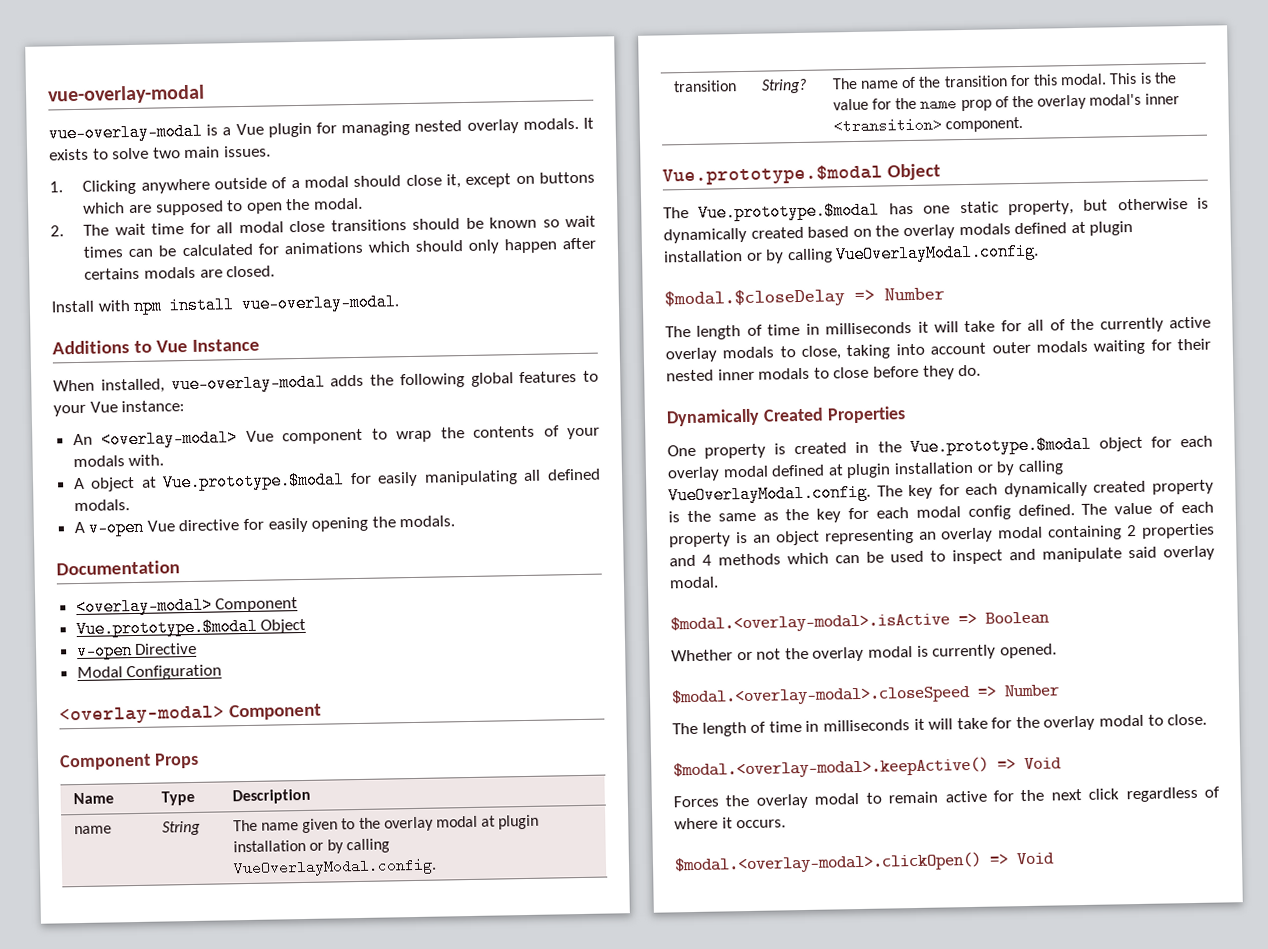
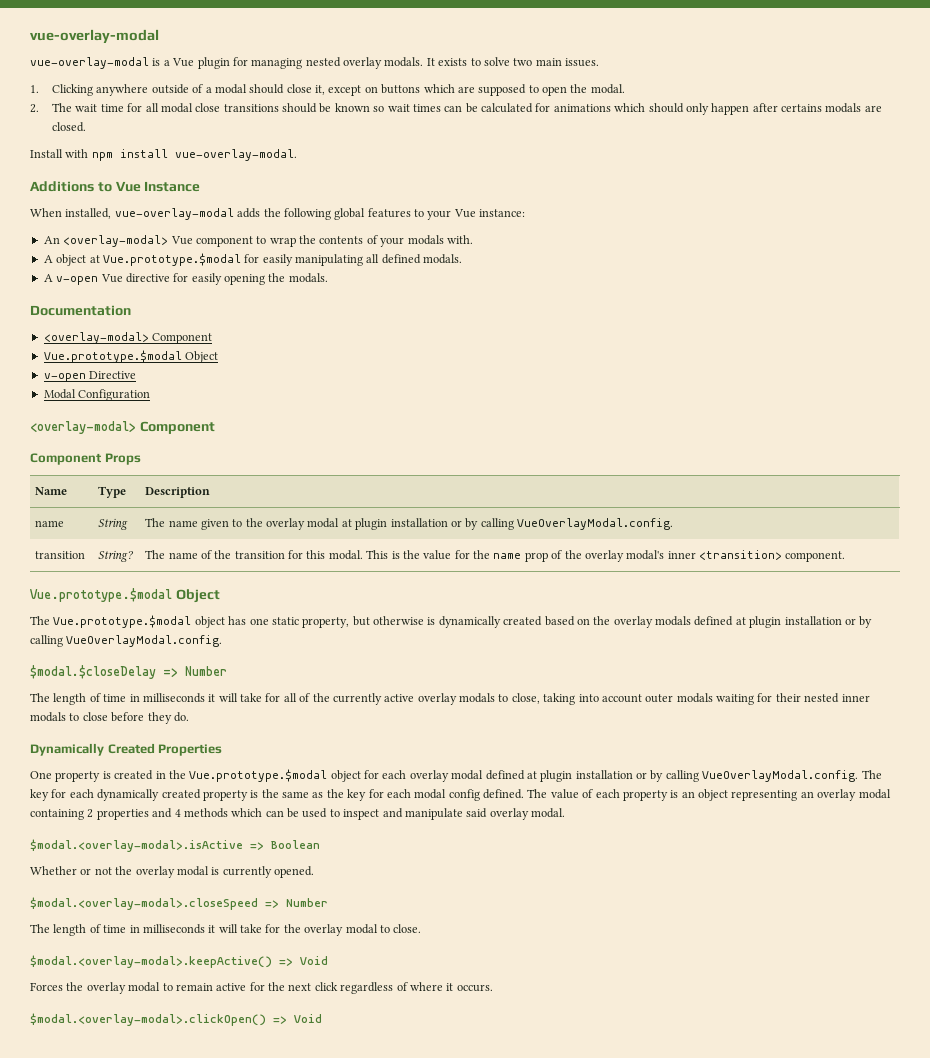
(881, 211) none -> [194,616,225,628] object

